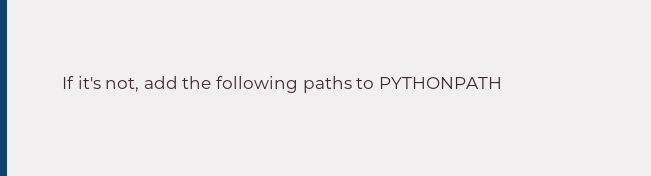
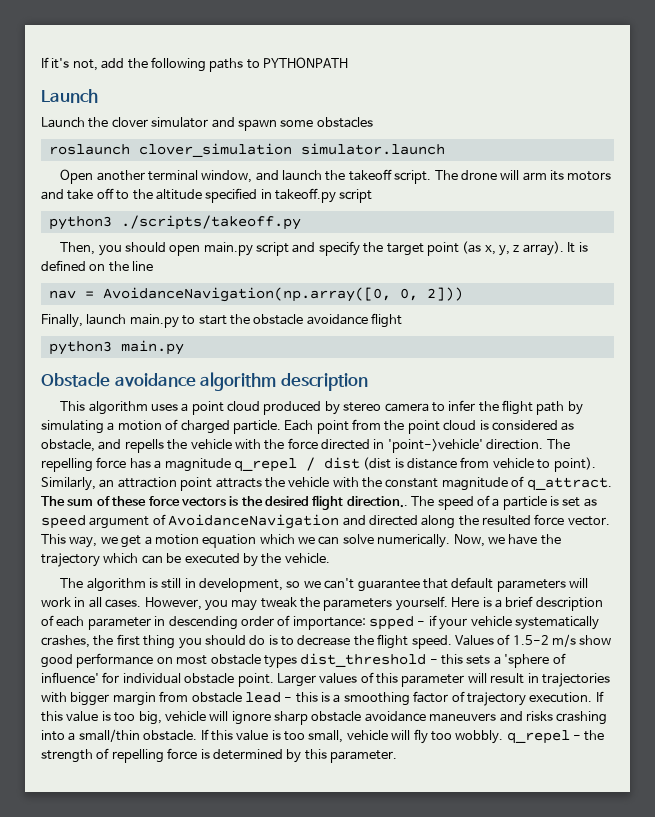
(502, 83) none -> [41,89,98,103] [41,117,373,131] [48,143,445,157] [60,169,612,184] [41,188,373,203] [48,215,301,230] [60,241,588,256] [41,260,154,272] [48,287,463,302] [41,313,402,328] [48,340,184,355] [41,372,368,391] [60,400,583,415] [41,419,575,434] [41,438,570,453] [41,457,596,472] [41,476,612,491] [41,495,597,510] [41,514,610,529] [41,534,561,548] [41,553,330,567] [60,577,589,592] [41,596,603,611] [41,615,599,630] [41,634,612,649] [41,653,566,668] [41,672,610,687] [41,691,604,706] [41,711,608,725] [41,729,605,744] [41,748,397,763] // Launch // Launch the clover simulator and spawn some obstacles // roslaunch clover_simulation simulator.launch // Open another terminal window, and launch the takeoff script. The drone will arm its motors and take off to the altitude specified in takeoff.py script // python3 ./scripts/takeoff.py // Then, you should open main.py script and specify the target point (as x, y, z array). It is defined on the line // nav = AvoidanceNavigation(np.array([0, 0, 2])) // Finally, launch main.py to start the obstacle avoidance flight // python3 main.py // Obstacle avoidance algorithm description // This algorithm uses a point cloud produced by stereo camera to infer the flight path by simulating a motion of charged particle. Each point from the point cloud is considered as obstacle, and repells the vehicle with the force directed in 'point->vehicle' direction. The repelling force has a magnitude q_repel / dist (dist is distance from vehicle to point). Similarly, an attraction point attracts the vehicle with the constant magnitude of q_attract. The sum of these force vectors is the desired flight direction.. The speed of a particle is set as speed argument of AvoidanceNavigation and directed along the resulted force vector. This way, we get a motion equation which we can solve numerically. Now, we have the trajectory which can be executed by the vehicle. // The algorithm is still in development, so we can't guarantee that default parameters will work in all cases. However, you may tweak the parameters yourself. Here is a brief description of each parameter in descending order of importance: spped - if your vehicle systematically crashes, the first thing you should do is to decrease the flight speed. Values of 1.5-2 m/s show good performance on most obstacle types dist_threshold - this sets a 'sphere of influence' for individual obstacle point. Larger values of this parameter will result in trajectories with bigger margin from obstacle lead - this is a smoothing factor of trajectory execution. If this value is too big, vehicle will ignore sharp obstacle avoidance maneuvers and risks crashing into a small/thin obstacle. If this value is too small, vehicle will fly too wobbly. q_repel - the strength of repelling force is determined by this parameter.

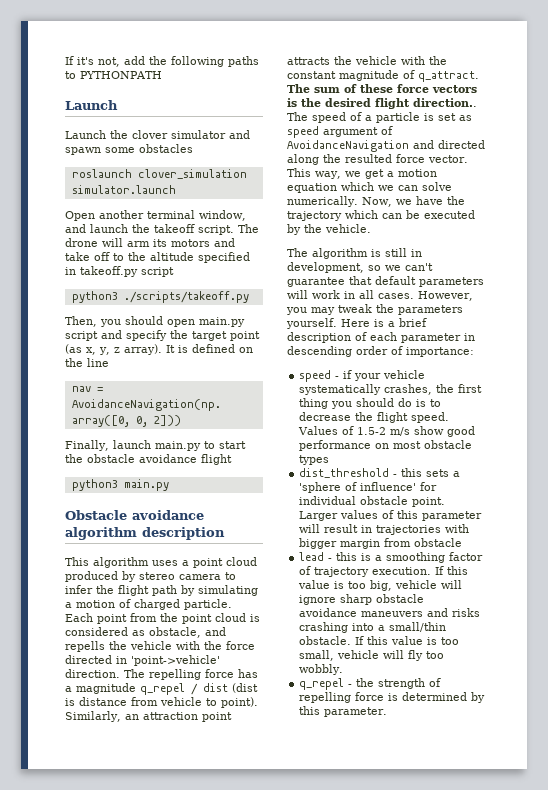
[369,616,414,630] spped -> [299,370,332,382] // speed
(297, 661) none -> (330, 460) //
(242, 697) none -> (463, 542) //
(504, 737) none -> (344, 669) //

